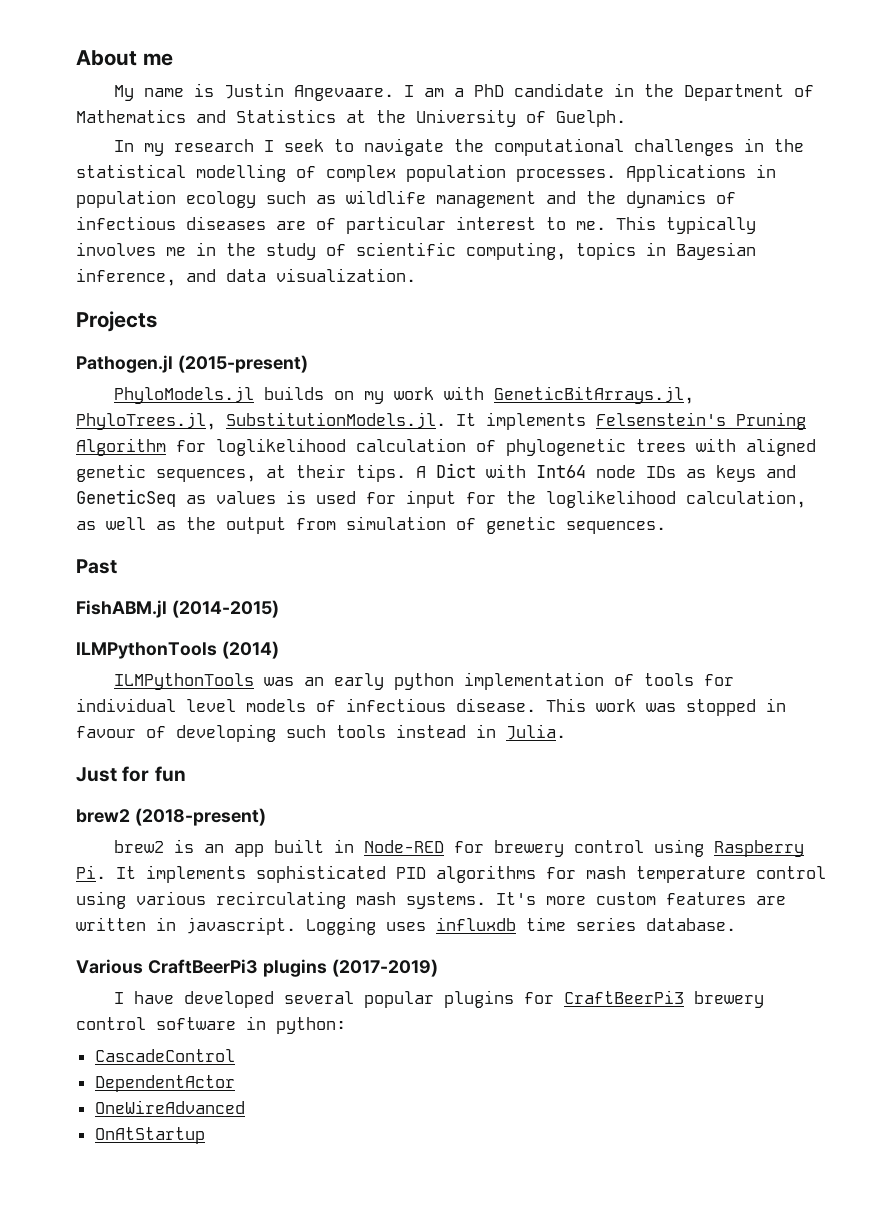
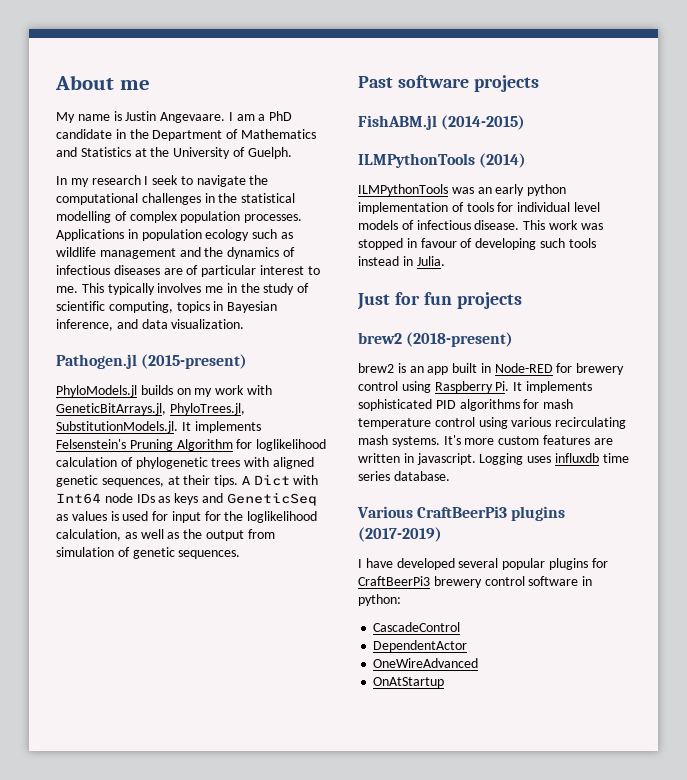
[76,311,157,332] // Projects -> (245, 324) none
(117, 566) none -> [397,75,539,92] software projects
(186, 774) none -> [456,292,522,309] projects

